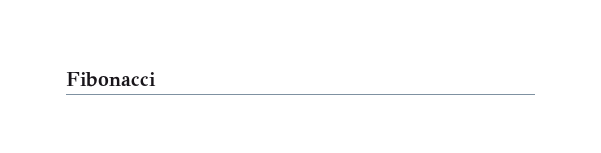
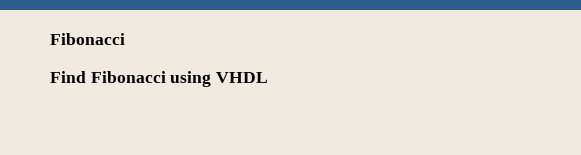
[66,72,156,87] Fibonacci -> [50,33,125,45] [50,71,269,87] Fibonacci // Find Fibonacci using VHDL

